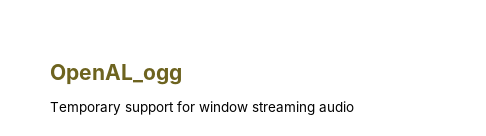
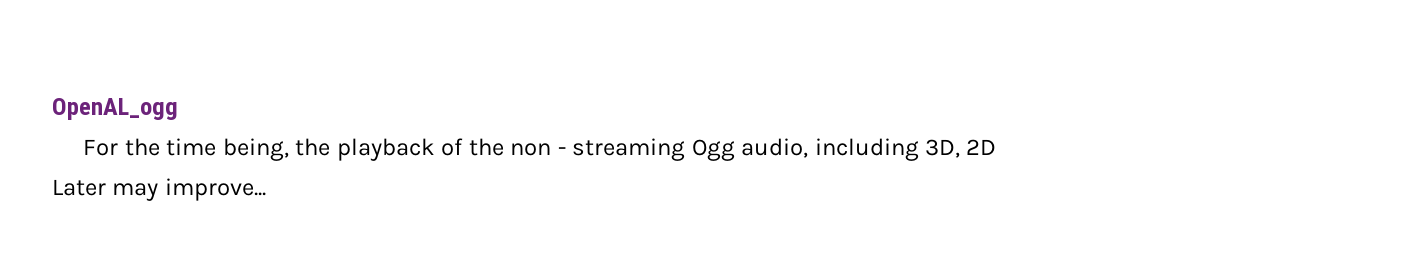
[50,101,354,115] Temporary support for window streaming audio -> [83,138,997,161] [52,178,266,201] For the time being, the playback of the non - streaming Ogg audio, including 3D, 2D // Later may improve...

